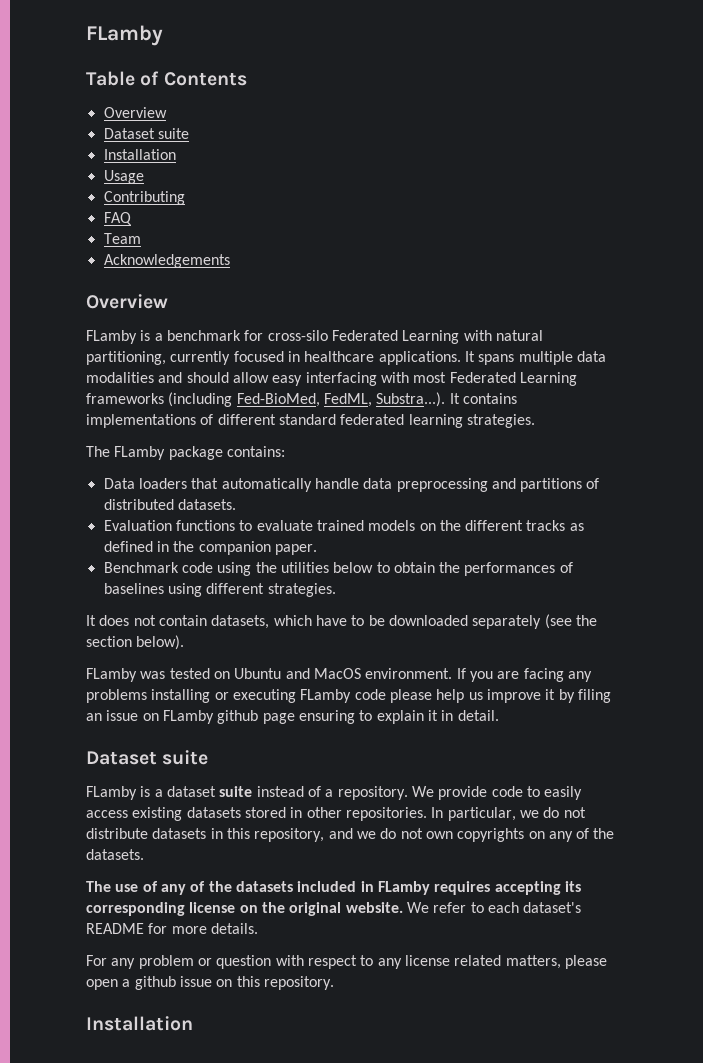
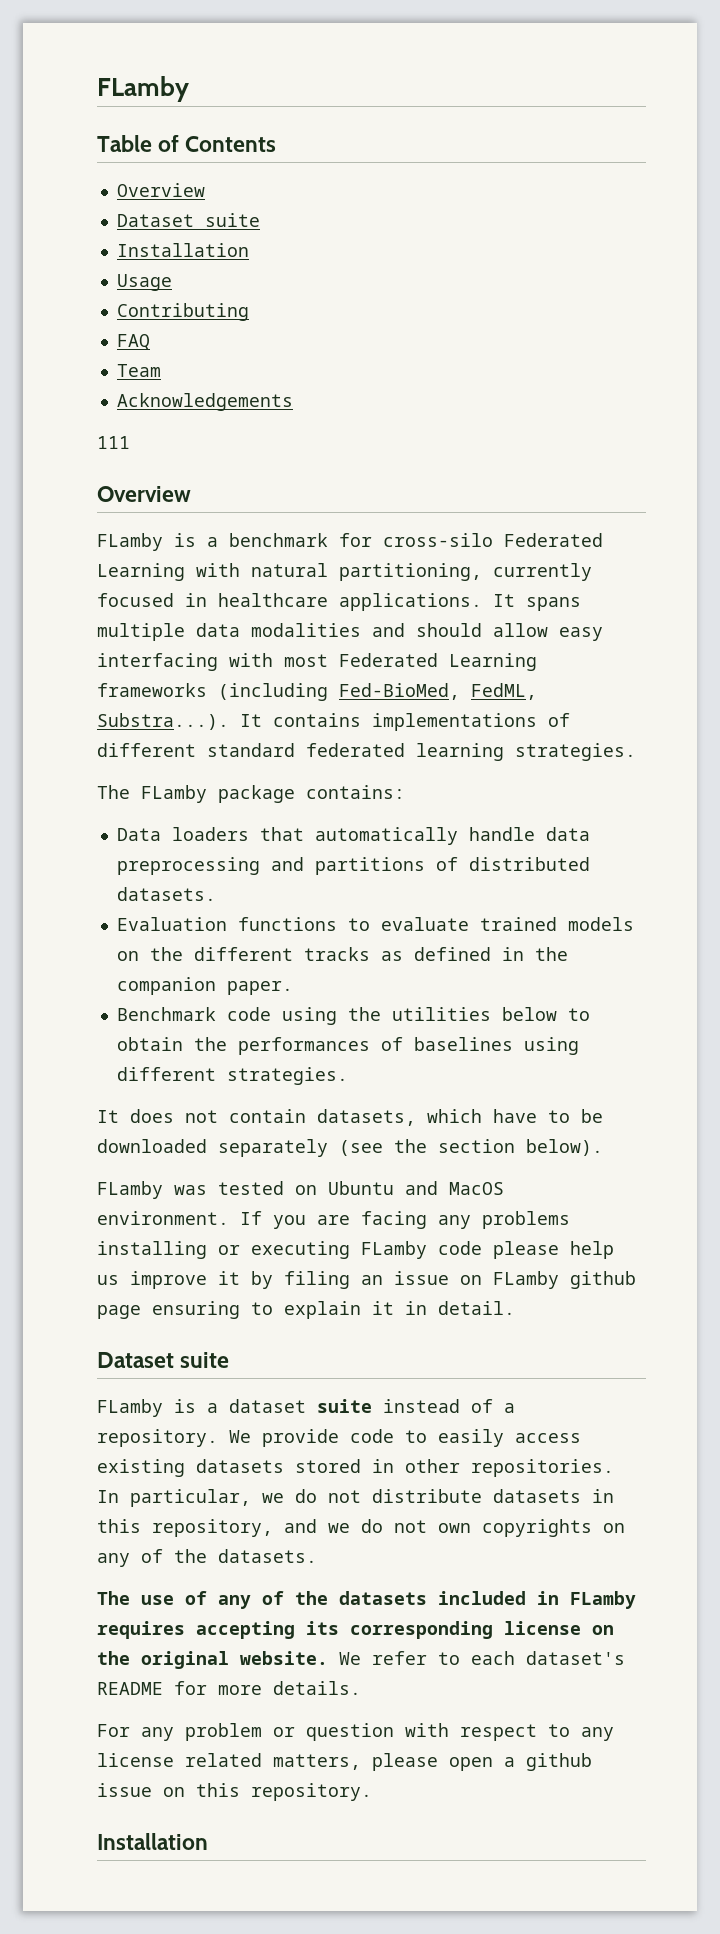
(230, 261) none -> [97,436,130,449] // 111

